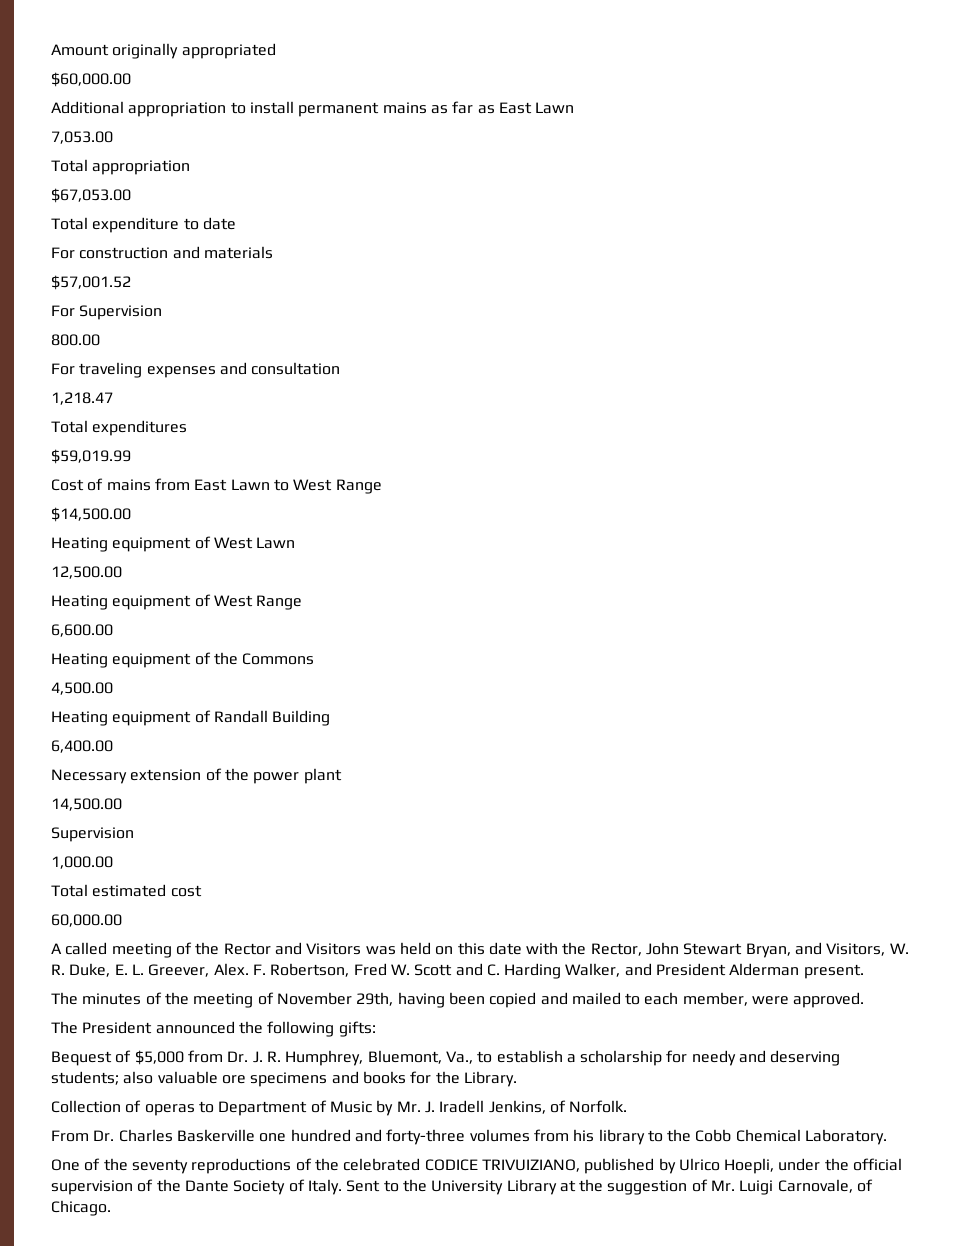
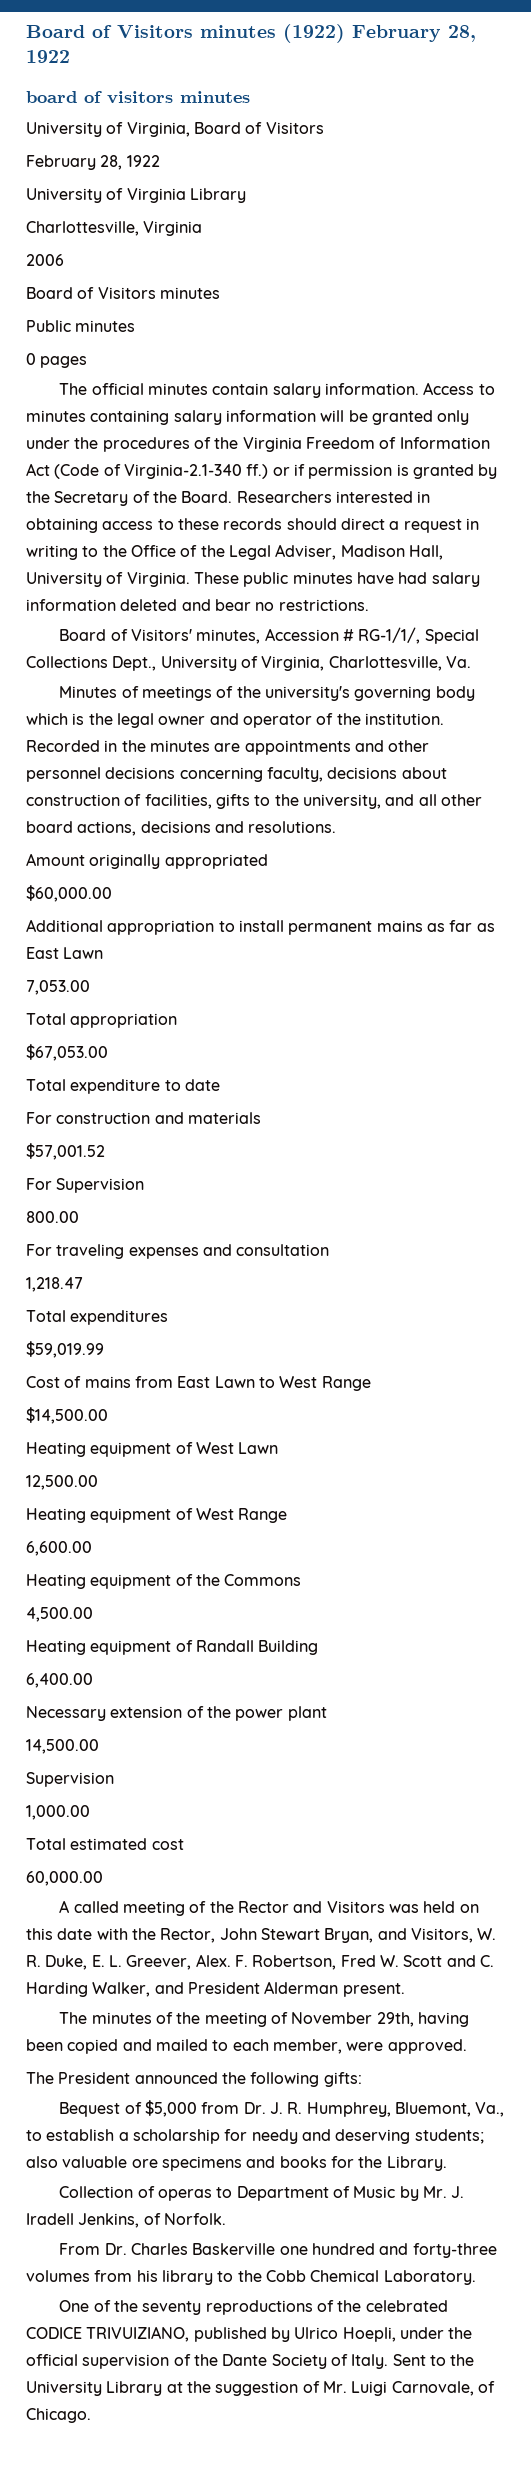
(51, 50) none -> [26,24,476,43] [26,50,70,63] [26,91,250,104] [26,122,324,137] [26,155,160,170] [26,188,246,203] [26,221,203,236] [26,254,64,266] [26,287,220,299] [26,320,136,332] [26,353,88,368] [59,382,495,398] [26,410,470,425] [26,437,490,452] [26,463,498,479] [26,491,431,506] [26,518,479,533] [26,544,443,560] [26,572,480,587] [26,599,369,611] [59,627,479,644] [26,656,471,671] [59,686,475,701] [26,713,444,728] [26,740,430,755] [26,767,447,782] [26,794,482,809] [26,821,337,836] Board of Visitors minutes (1922) February 28, 1922 // board of visitors minutes // University of Virginia, Board of Visitors // February 28, 1922 // University of Virginia Library // Charlottesville, Virginia // 2006 // Board of Visitors minutes // Public minutes // 0 pages // The official minutes contain salary information. Access to minutes containing salary information will be granted only under the procedures of the Virginia Freedom of Information Act (Code of Virginia-2.1-340 ff.) or if permission is granted by the Secretary of the Board. Researchers interested in obtaining access to these records should direct a request in writing to the Office of the Legal Adviser, Madison Hall, University of Virginia. These public minutes have had salary information deleted and bear no restrictions. // Board of Visitors' minutes, Accession # RG-1/1/, Special Collections Dept., University of Virginia, Charlottesville, Va. // Minutes of meetings of the university's governing body which is the legal owner and operator of the institution. Recorded in the minutes are appointments and other personnel decisions concerning faculty, decisions about construction of facilities, gifts to the university, and all other board actions, decisions and resolutions. //

